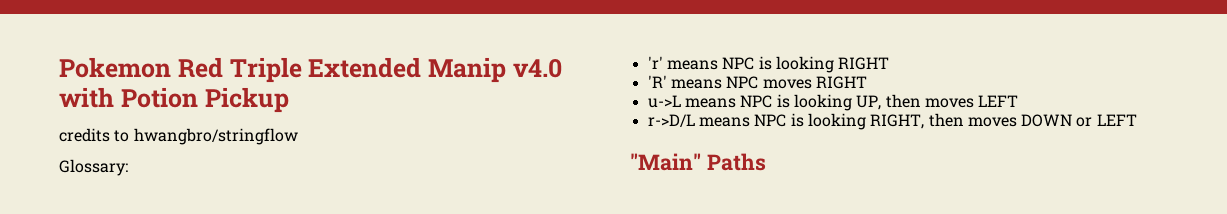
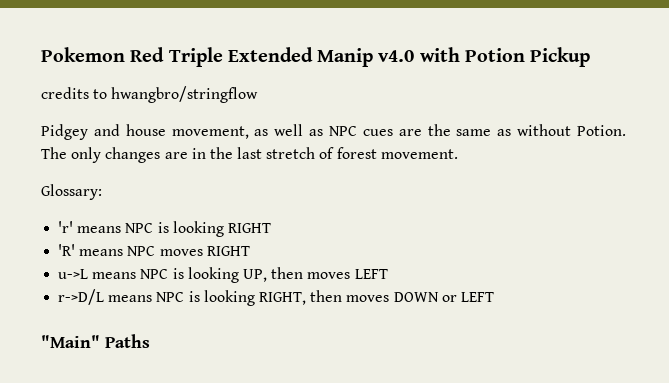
(298, 136) none -> [41,124,626,140] [41,147,458,163] // Pidgey and house movement, as well as NPC cues are the same as without Potion. The only changes are in the last stretch of forest movement.

